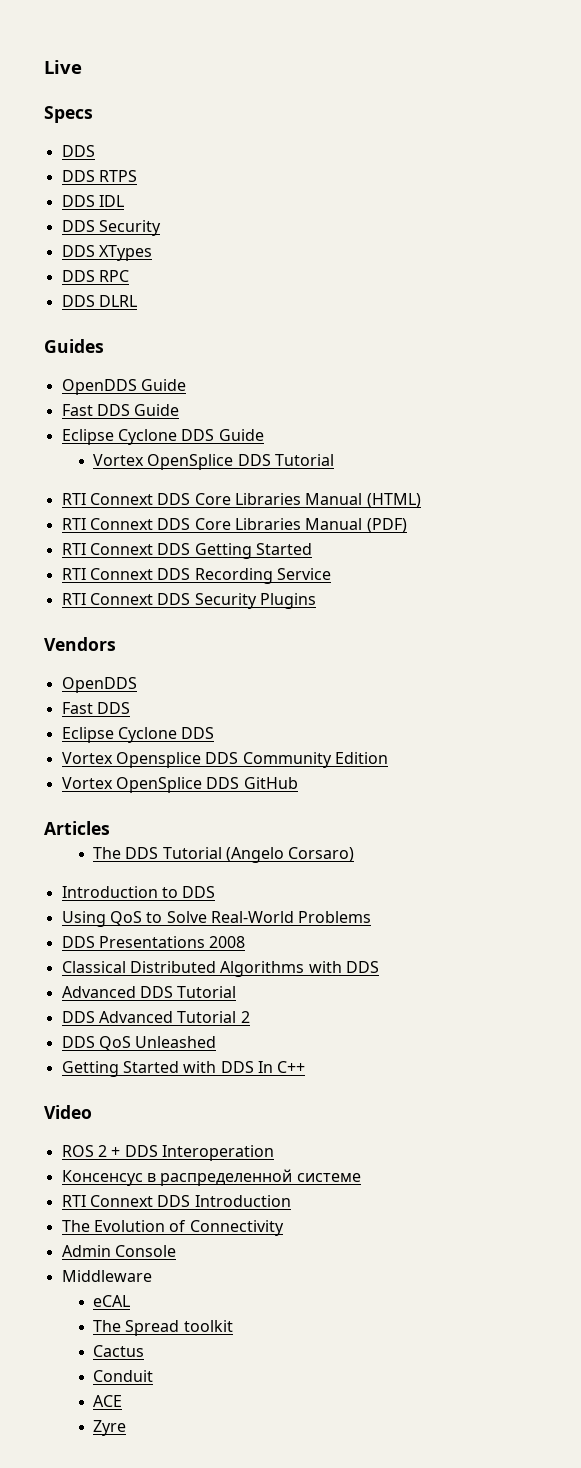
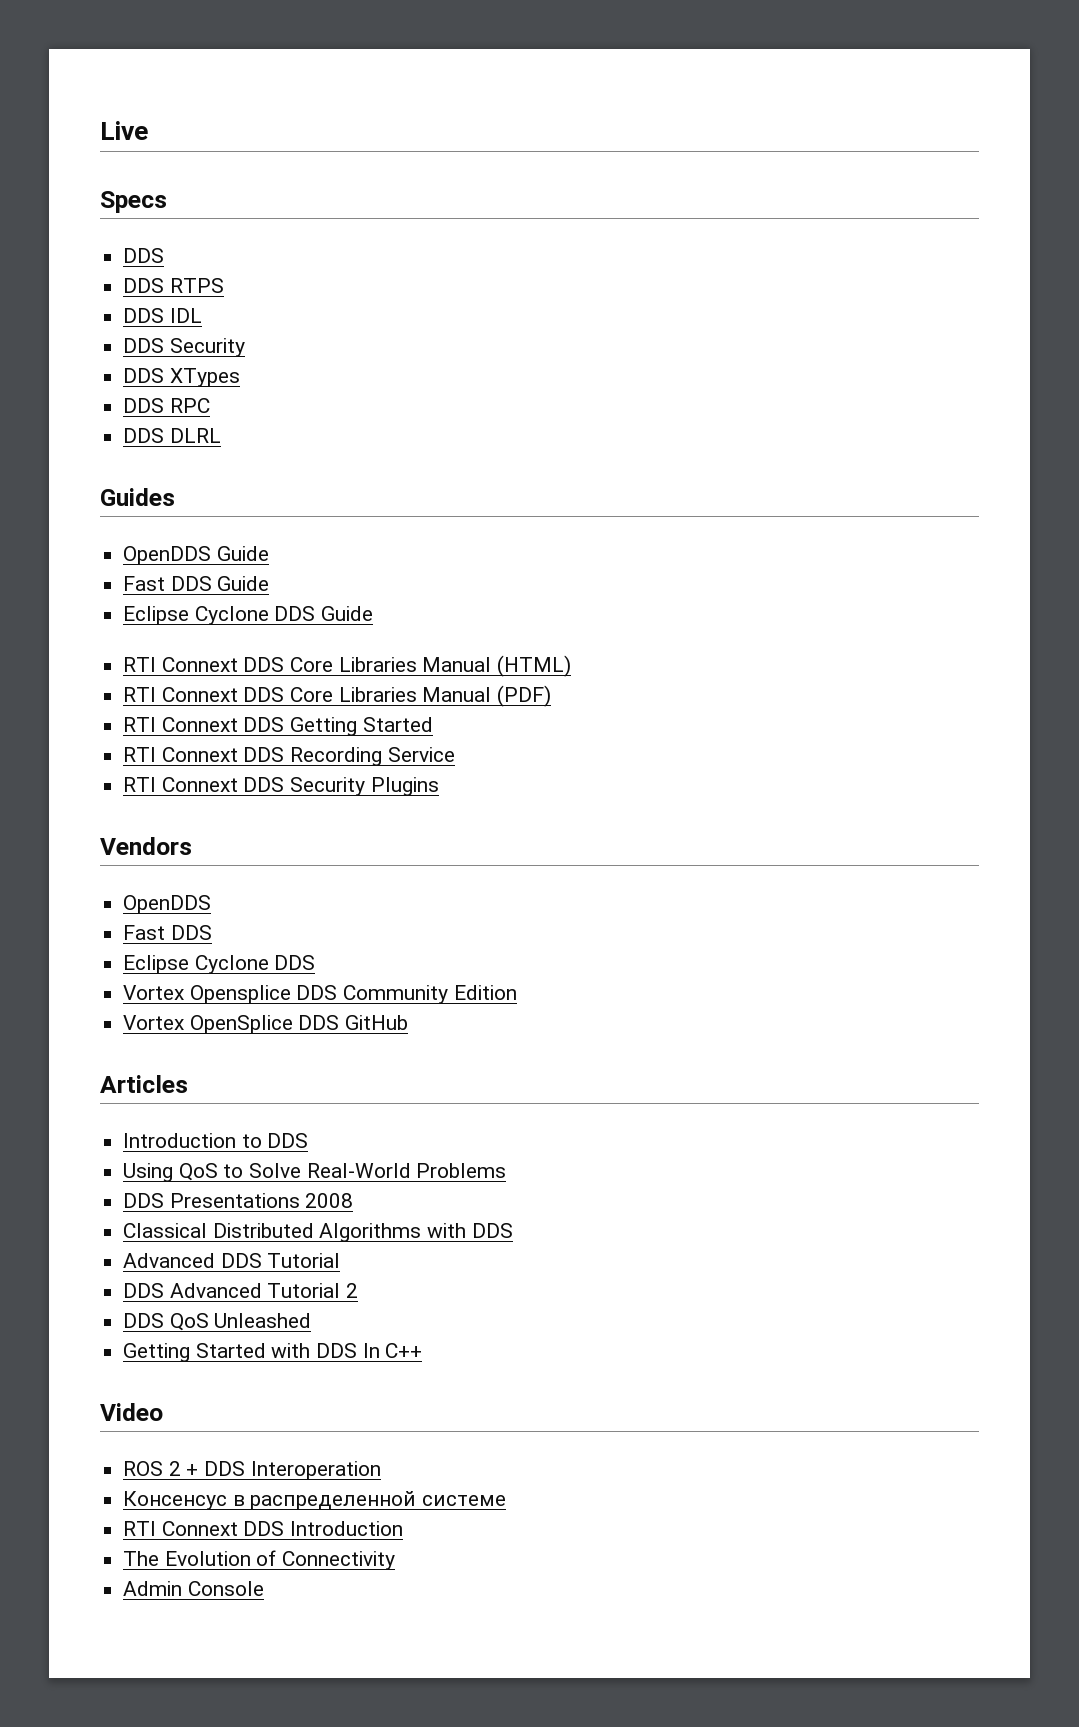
[93,454,335,470] // Vortex OpenSplice DDS Tutorial -> (374, 613) none
[93,847,355,863] // The DDS Tutorial (Angelo Corsaro) -> (188, 1084) none
[61,1270,152,1282] [93,1295,131,1307] [93,1320,233,1336] [93,1345,145,1357] [93,1370,154,1382] [93,1395,123,1407] [93,1420,127,1436] // Middleware // eCAL // The Spread toolkit // Cactus // Conduit // ACE // Zyre -> (264, 1588) none

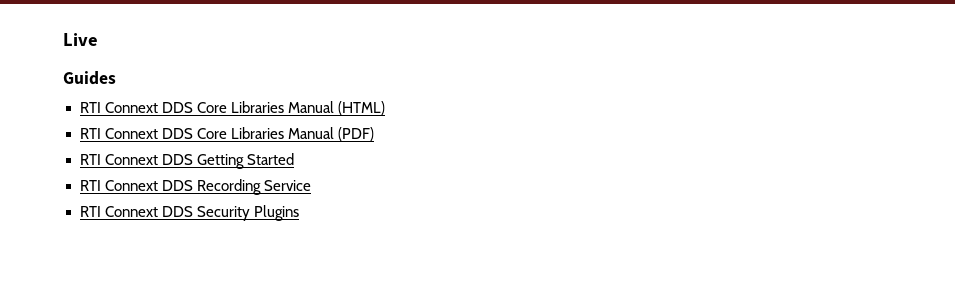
[100,191,167,213] [123,248,165,263] [123,278,224,293] [123,308,202,323] [123,338,245,357] [123,368,240,387] [123,398,210,413] [123,428,221,443] [100,488,175,506] [123,546,269,565] [123,576,270,591] [123,606,374,625] Specs // DDS // DDS RTPS // DDS IDL // DDS Security // DDS XTypes // DDS RPC // DDS DLRL // Guides // OpenDDS Guide // Fast DDS Guide // Eclipse Cyclone DDS Guide -> [63,71,116,85] Guides
[100,837,192,855] [123,895,212,914] [123,925,212,940] [123,955,316,974] [123,985,517,1004] [123,1015,409,1034] [100,1075,188,1093] [123,1133,309,1148] [123,1163,507,1182] [123,1193,354,1208] [123,1223,513,1242] [123,1253,341,1268] [123,1283,359,1298] [123,1313,312,1331] [123,1343,423,1362] [100,1403,163,1421] [123,1461,381,1480] [123,1491,507,1510] [123,1521,404,1536] [123,1550,396,1570] [123,1581,264,1596] // Vendors // OpenDDS // Fast DDS // Eclipse Cyclone DDS // Vortex Opensplice DDS Community Edition // Vortex OpenSplice DDS GitHub // Articles // Introduction to DDS // Using QoS to Solve Real-World Problems // DDS Presentations 2008 // Classical Distributed Algorithms with DDS // Advanced DDS Tutorial // DDS Advanced Tutorial 2 // DDS QoS Unleashed // Getting Started with DDS In C++ // Video // ROS 2 + DDS Interoperation // Консенсус в распределенной системе // RTI Connext DDS Introduction // The Evolution of Connectivity // Admin Console -> (299, 213) none

